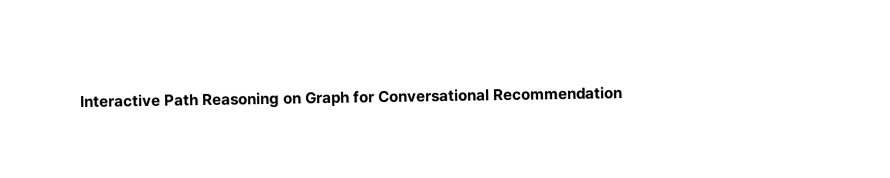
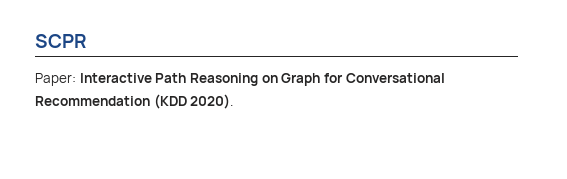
(80, 101) none -> [35,34,87,48] [35,73,76,86] SCPR // Paper:
(624, 94) none -> [153,94,234,109] (KDD 2020).

